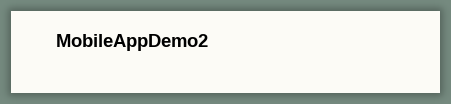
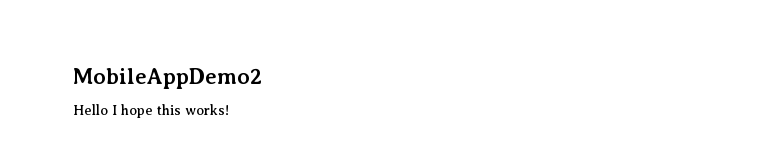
(208, 42) none -> [73,104,229,118] // Hello I hope this works!

